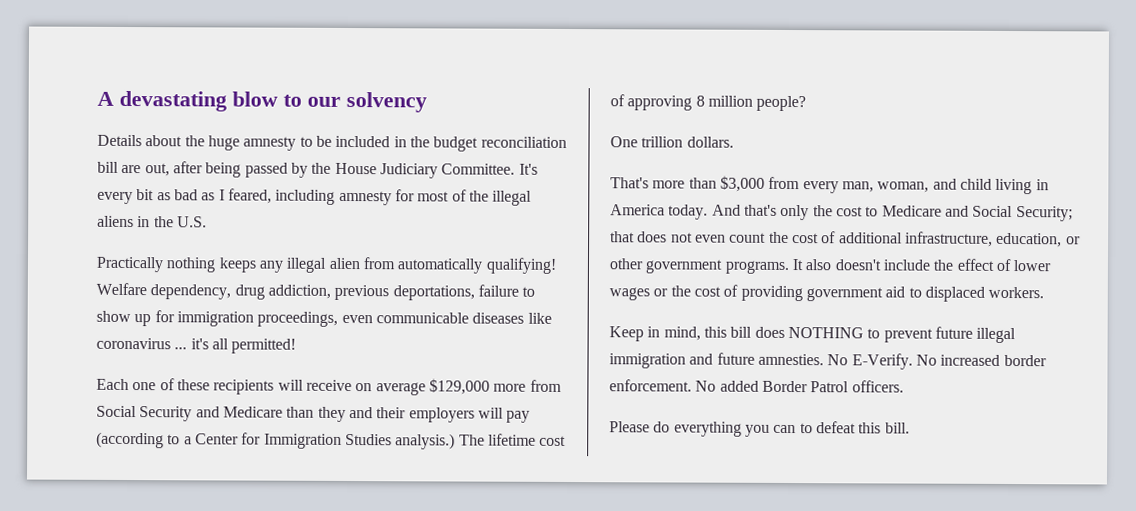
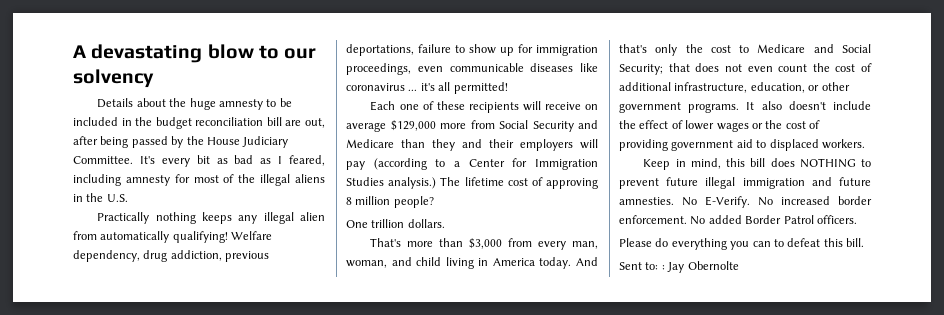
(910, 428) none -> [619,261,739,273] // Sent to: : Jay Obernolte

